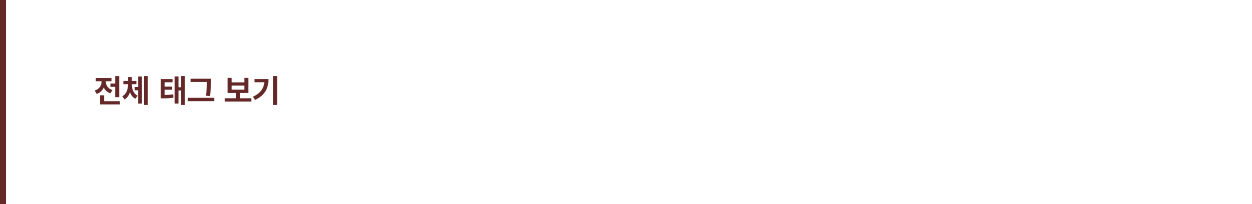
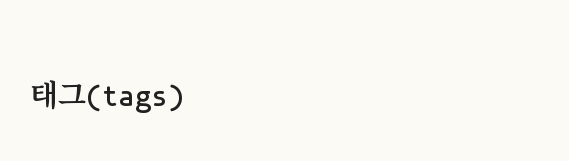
[94,76,280,105] 전체 태그 보기 -> [30,80,184,113] 태그(tags)

